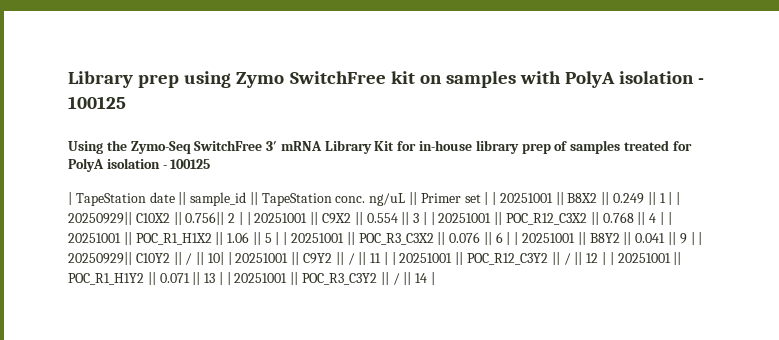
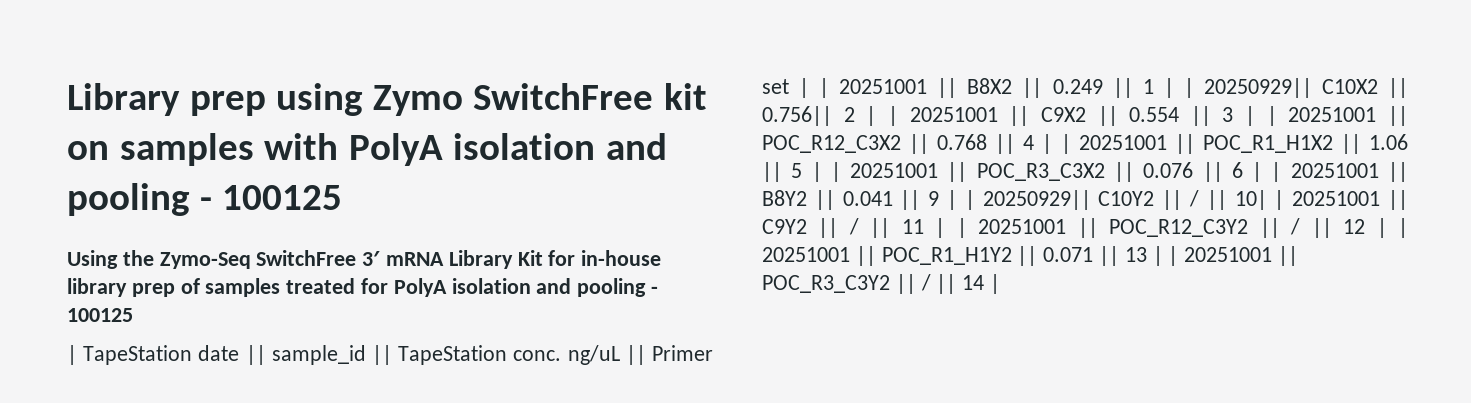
(695, 77) none -> [605,133,667,160] [67,183,190,216] and pooling
(160, 163) none -> [536,278,647,297] and pooling

